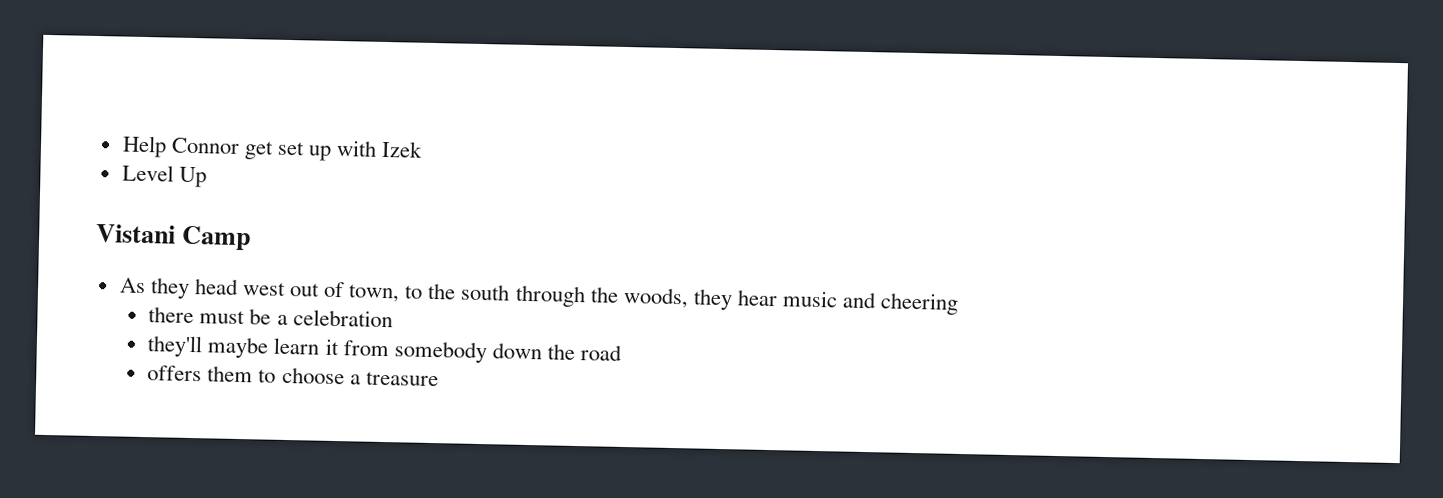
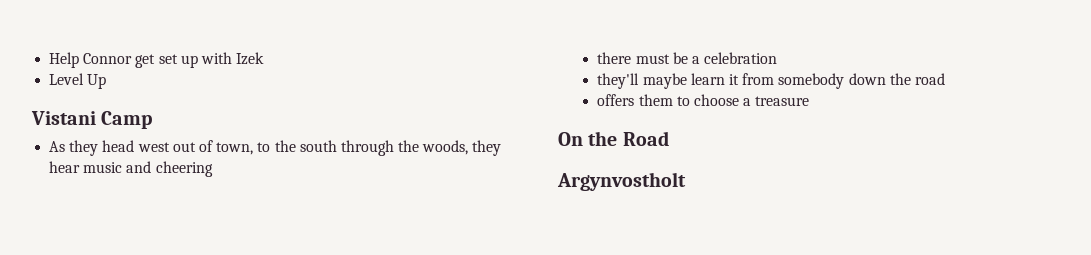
(439, 379) none -> [558,131,669,146] [557,172,686,191] // On the Road // Argynvostholt

